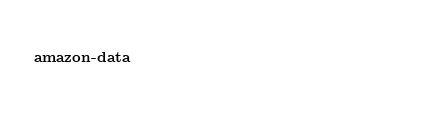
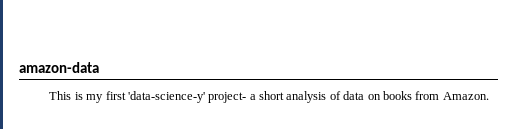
(131, 57) none -> [49,91,489,103] // This is my first 'data-science-y' project- a short analysis of data on books from Amazon.

